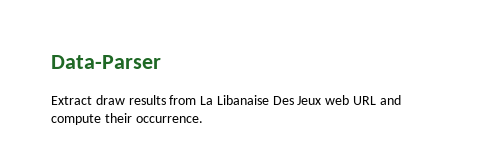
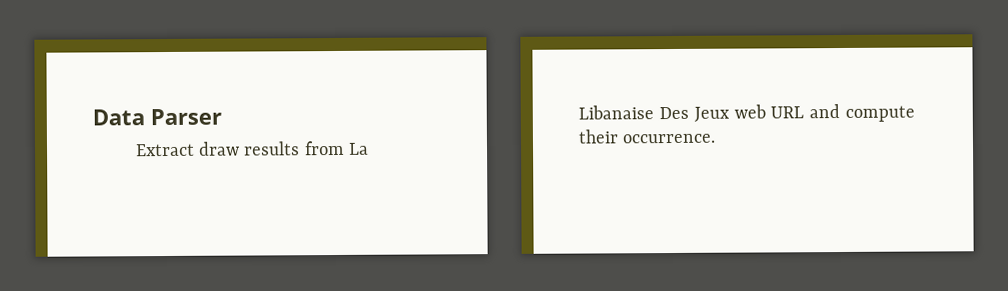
[51,55,161,69] Data-Parser -> [92,108,222,126] Data Parser

